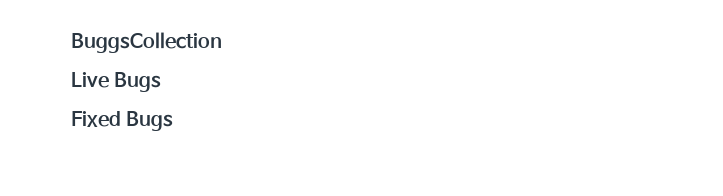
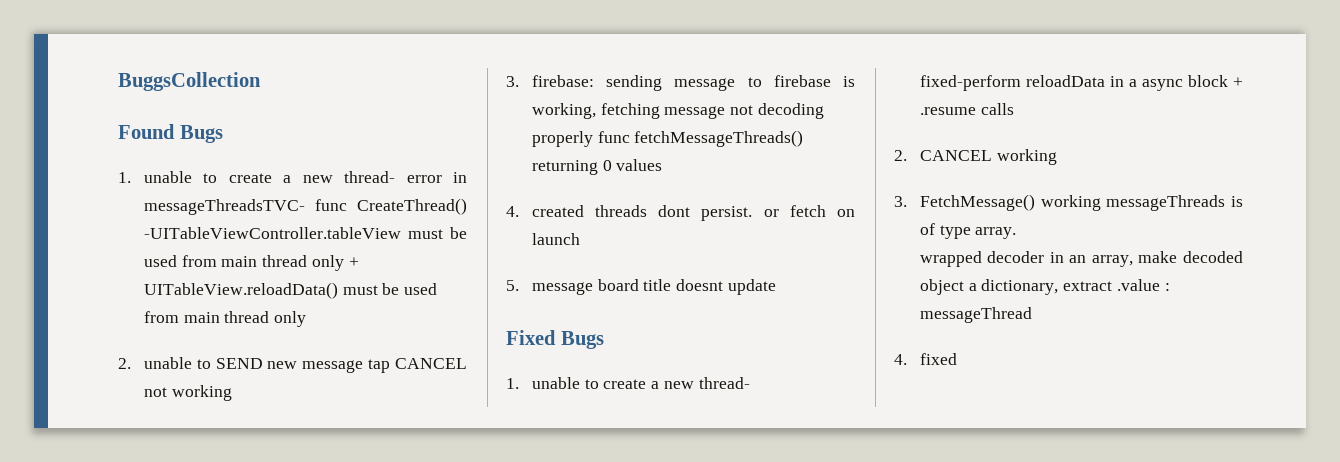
[71,72,162,92] [71,111,174,131] Live Bugs // Fixed Bugs -> [118,124,223,143] [118,171,467,183] [143,198,467,215] [143,227,467,239] [143,255,359,271] [143,282,438,299] [143,311,307,327] [118,357,467,373] [143,385,232,401] [506,75,855,91] [531,103,824,119] [531,130,804,147] [531,159,663,175] [506,205,855,221] [531,233,580,245] [506,279,776,295] [506,330,604,349] [506,377,750,389] [919,75,1243,91] [919,103,1014,115] [894,149,1057,165] [894,194,1243,211] [919,223,1017,239] [919,251,1243,267] [919,279,1170,295] [919,307,1032,323] [894,353,957,365] Found Bugs // 1. unable to create a new thread- error in messageThreadsTVC- func CreateThread() -UITableViewController.tableView must be used from main thread only + UITableView.reloadData() must be used from main thread only // 2. unable to SEND new message tap CANCEL not working // 3. firebase: sending message to firebase is working, fetching message not decoding properly func fetchMessageThreads() returning 0 values // 4. created threads dont persist. or fetch on launch // 5. message board title doesnt update // Fixed Bugs // 1. unable to create a new thread- fixed-perform reloadData in a async block + .resume calls // 2. CANCEL working // 3. FetchMessage() working messageThreads is of type array. // wrapped decoder in an array, make decoded object a dictionary, extract .value : messageThread // 4. fixed

